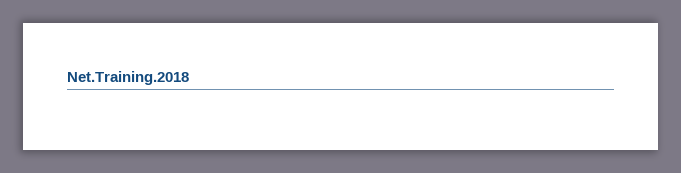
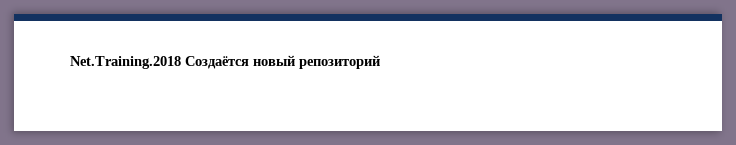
(189, 78) none -> [185,55,380,69] Создаётся новый репозиторий

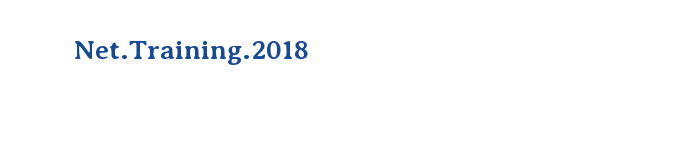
[185,55,380,69] Создаётся новый репозиторий -> (309, 53) none

